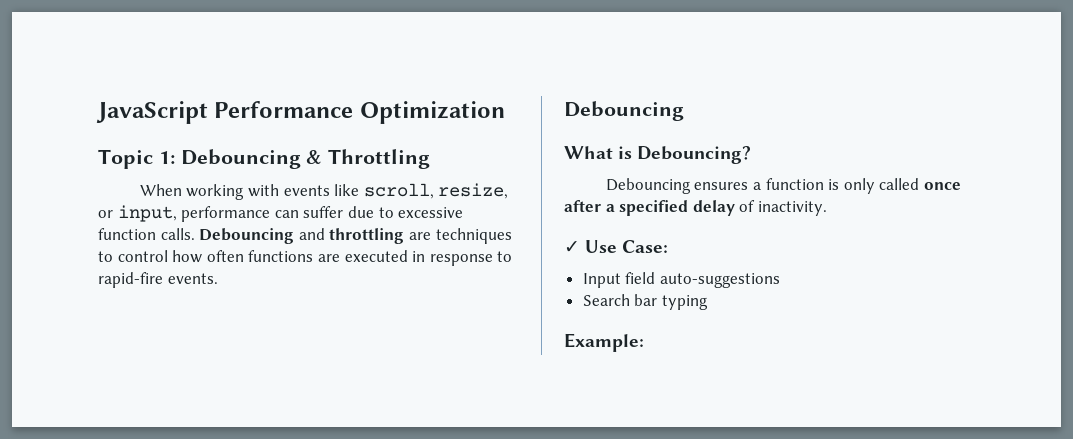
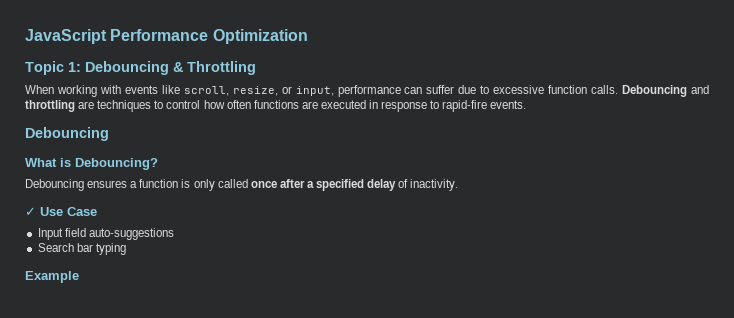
[622,240,669,253] Case: -> [67,207,97,216] Case
[564,333,644,352] Example: -> [25,271,79,283] Example

